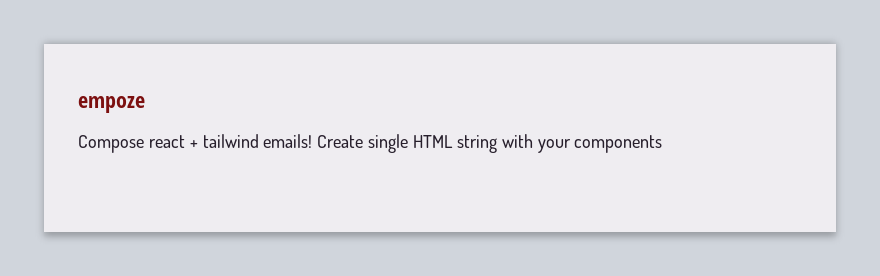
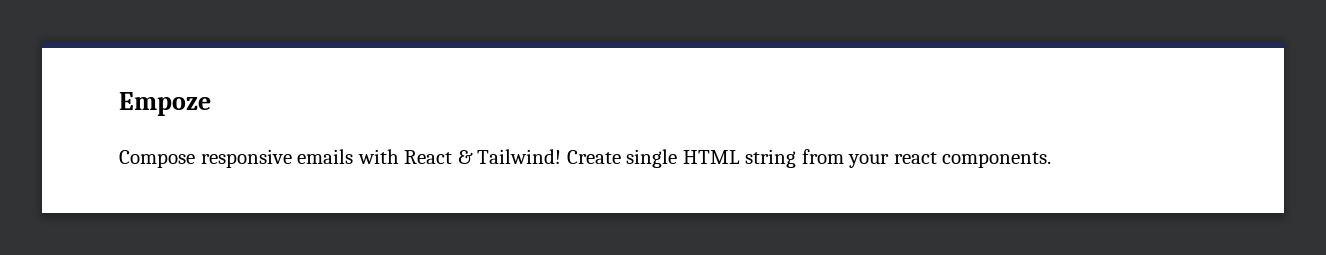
[78,96,145,113] empoze -> [119,92,211,116] Empoze
[148,134,663,153] react + tailwind emails! Create single HTML string with your components -> [200,149,1052,168] responsive emails with React & Tailwind! Create single HTML string from your react components.

